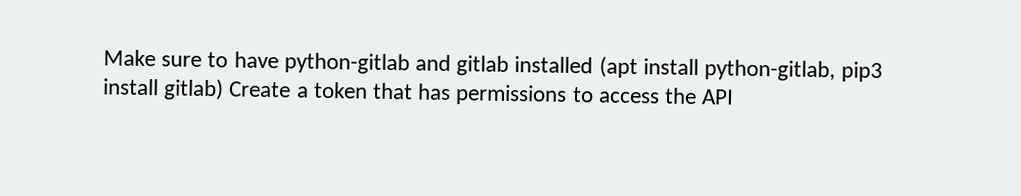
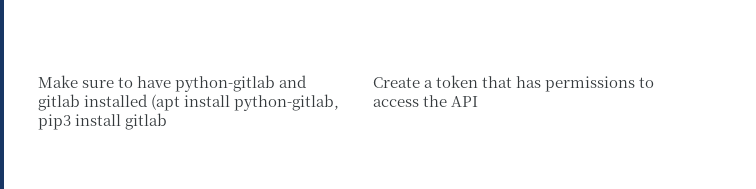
[163,78,225,101] gitlab) -> [125,113,168,130] gitlab //

